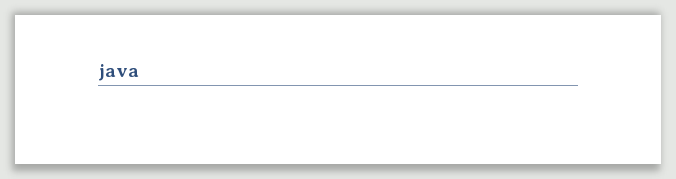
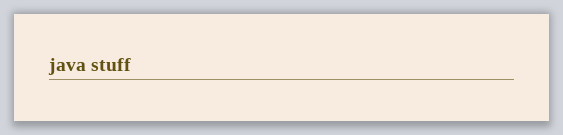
(139, 72) none -> [91,58,132,71] stuff

